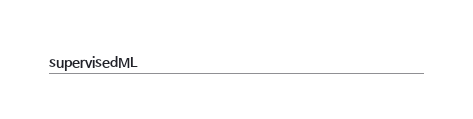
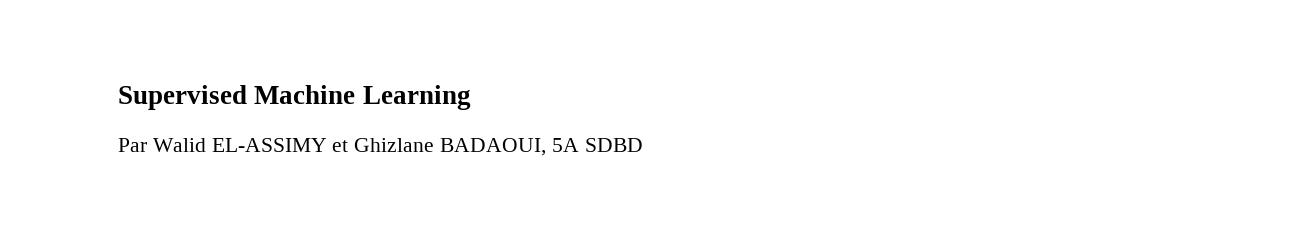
[49,56,138,71] supervisedML -> [118,85,471,110] [118,138,643,156] Supervised Machine Learning // Par Walid EL-ASSIMY et Ghizlane BADAOUI, 5A SDBD

